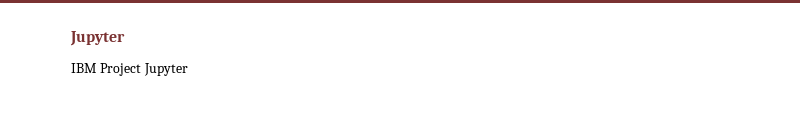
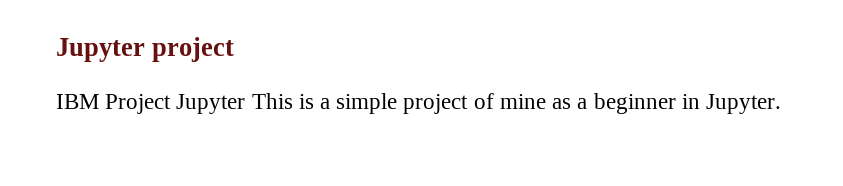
[70,31,125,46] Jupyter -> [56,37,235,62] Jupyter project
(188, 69) none -> [251,93,781,114] This is a simple project of mine as a beginner in Jupyter.

